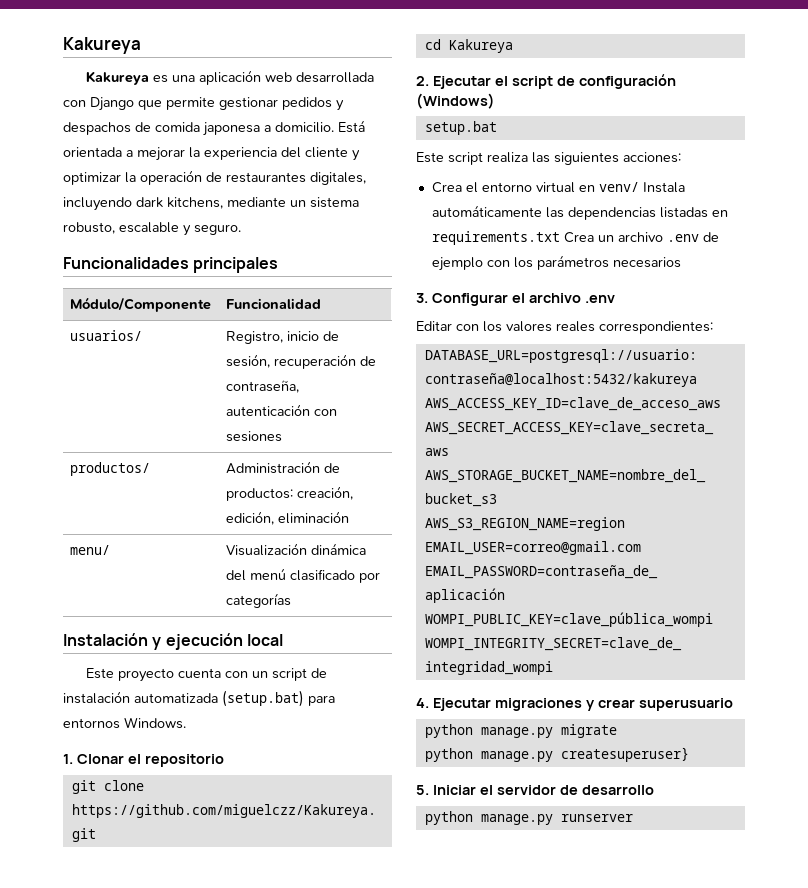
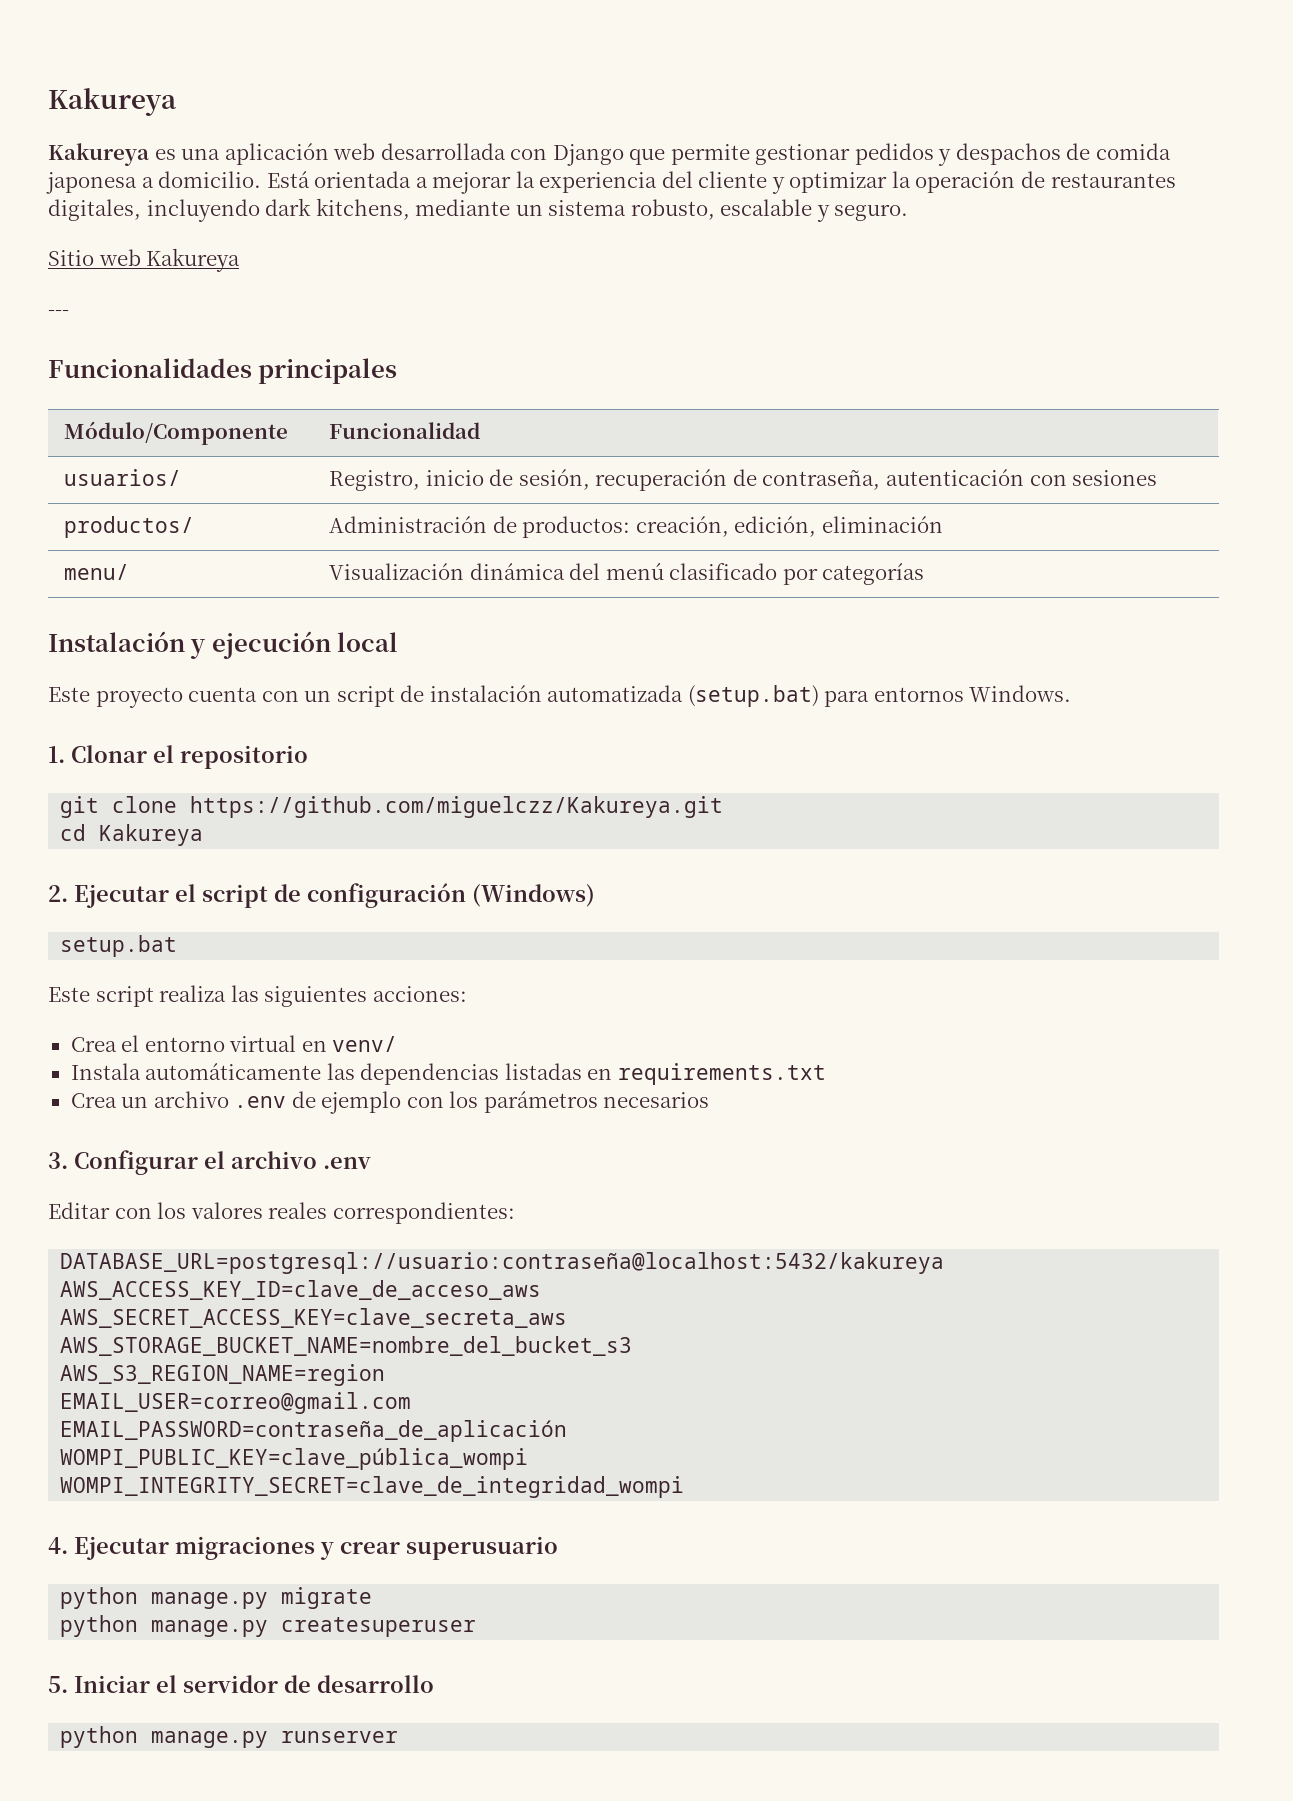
(241, 229) none -> [48,248,241,272] [48,310,69,316] // Sitio web Kakureya // ---
(639, 187) none -> (398, 1044) //
(560, 238) none -> (826, 1074) //
[560,747,689,762] createsuperuser} -> [281,1617,477,1637] createsuperuser

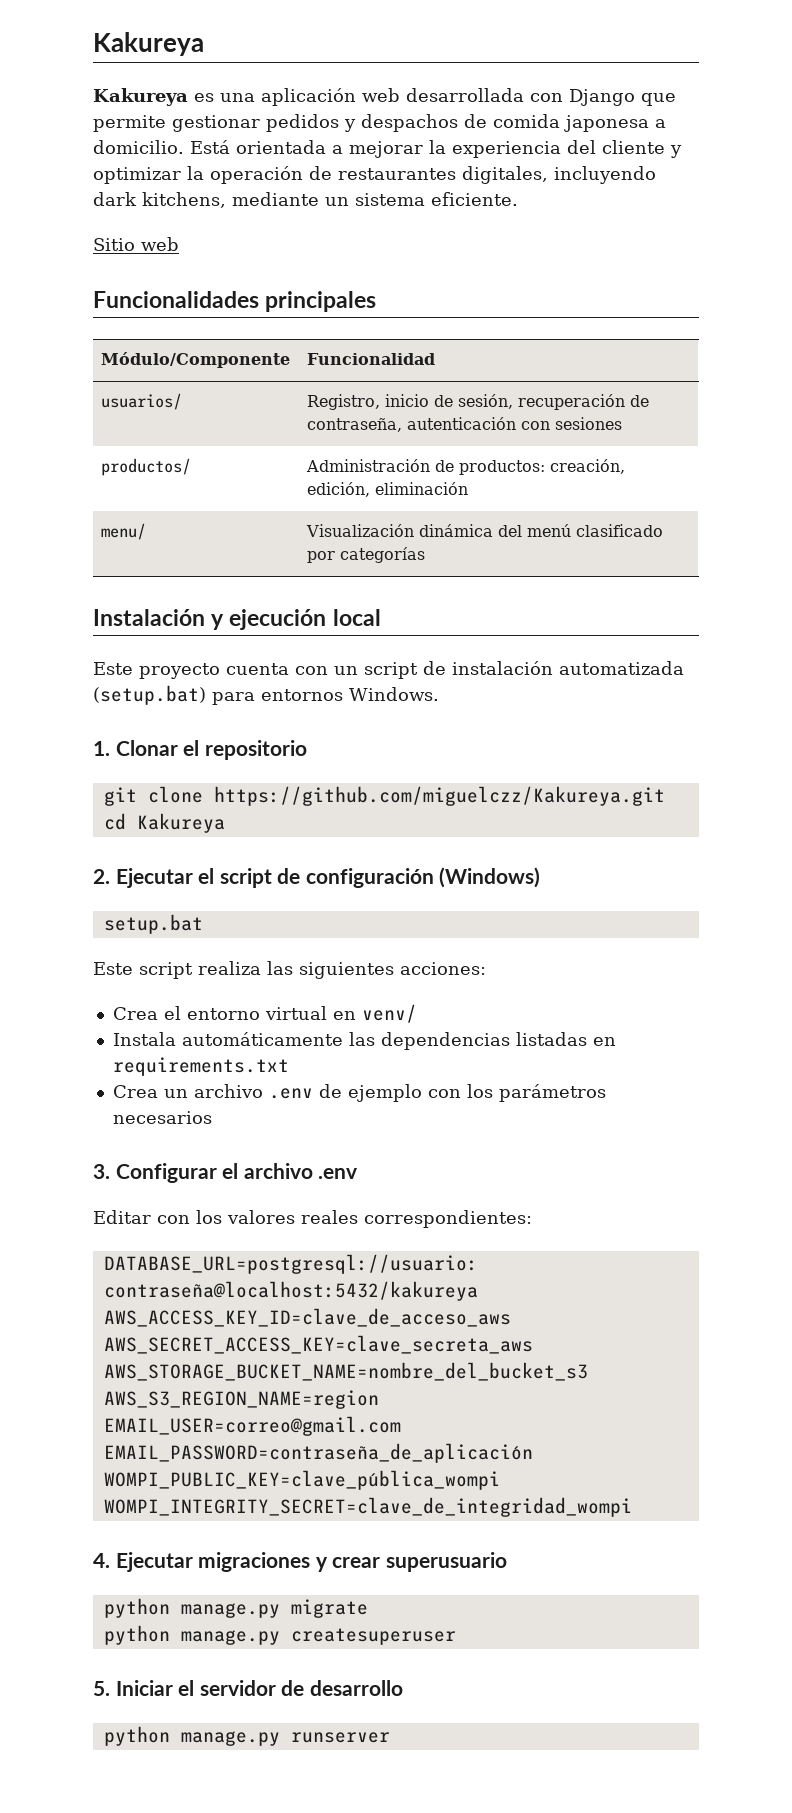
[630,199,909,222] robusto, escalable y seguro. -> [431,192,518,206] eficiente.
[146,248,241,272] [48,310,69,316] Kakureya // --- -> (179, 244) none

